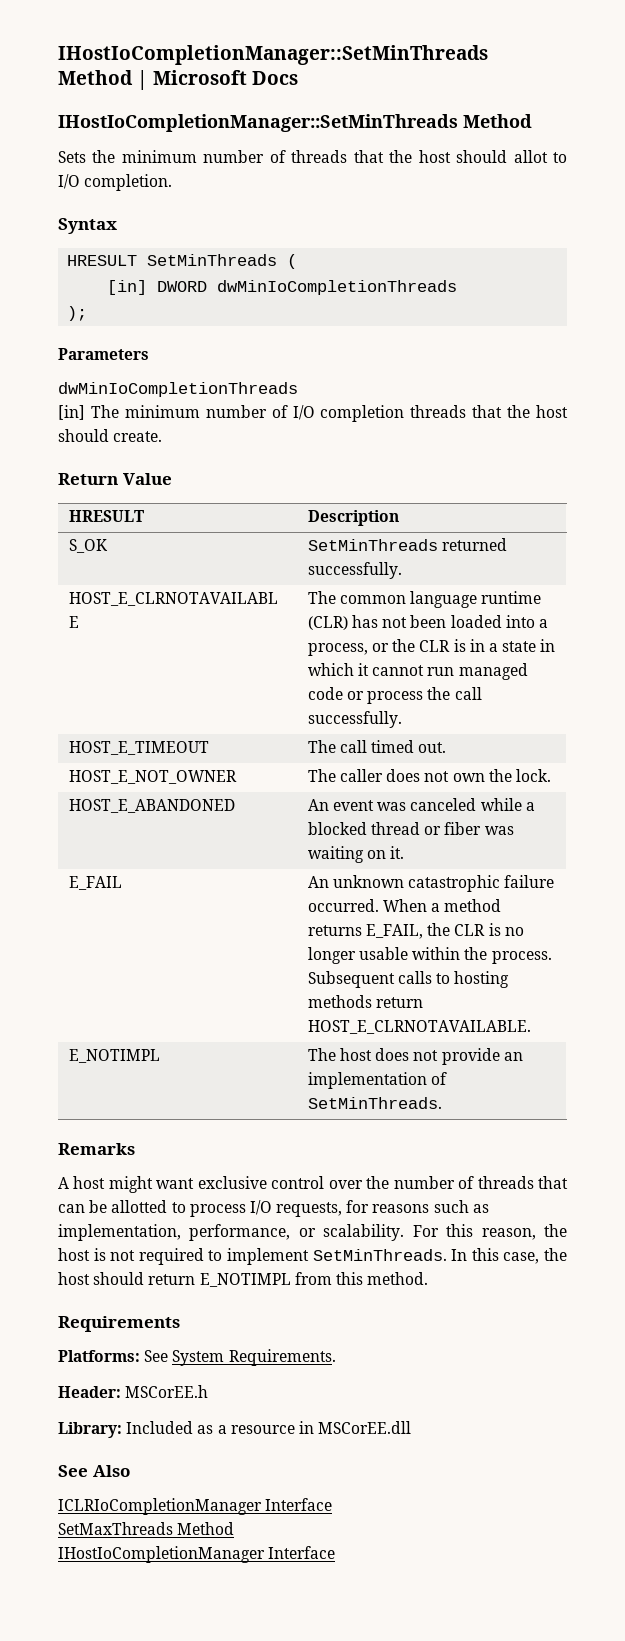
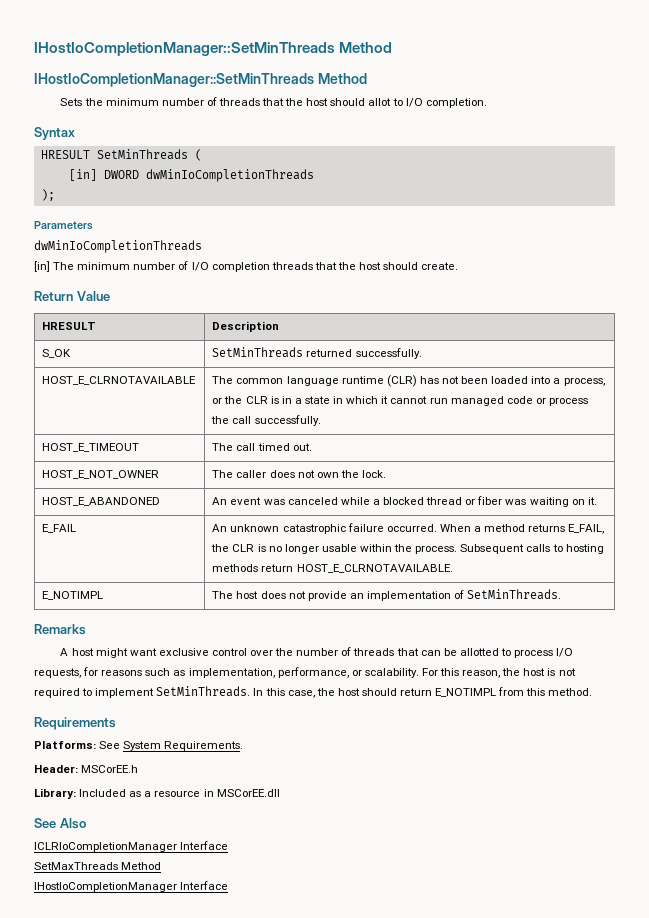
[58,45,488,65] [58,70,299,90] IHostIoCompletionManager::SetMinThreads Method | Microsoft Docs -> [34,42,393,56] IHostIoCompletionManager::SetMinThreads Method

